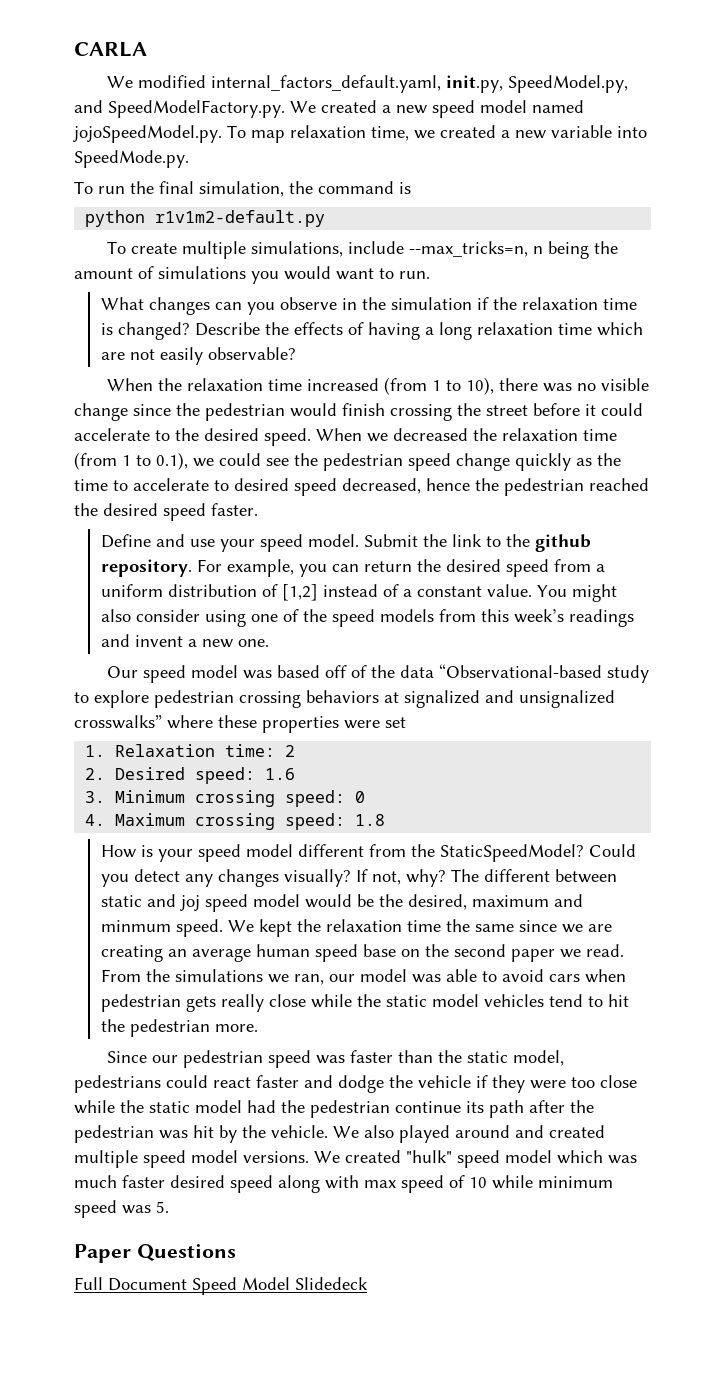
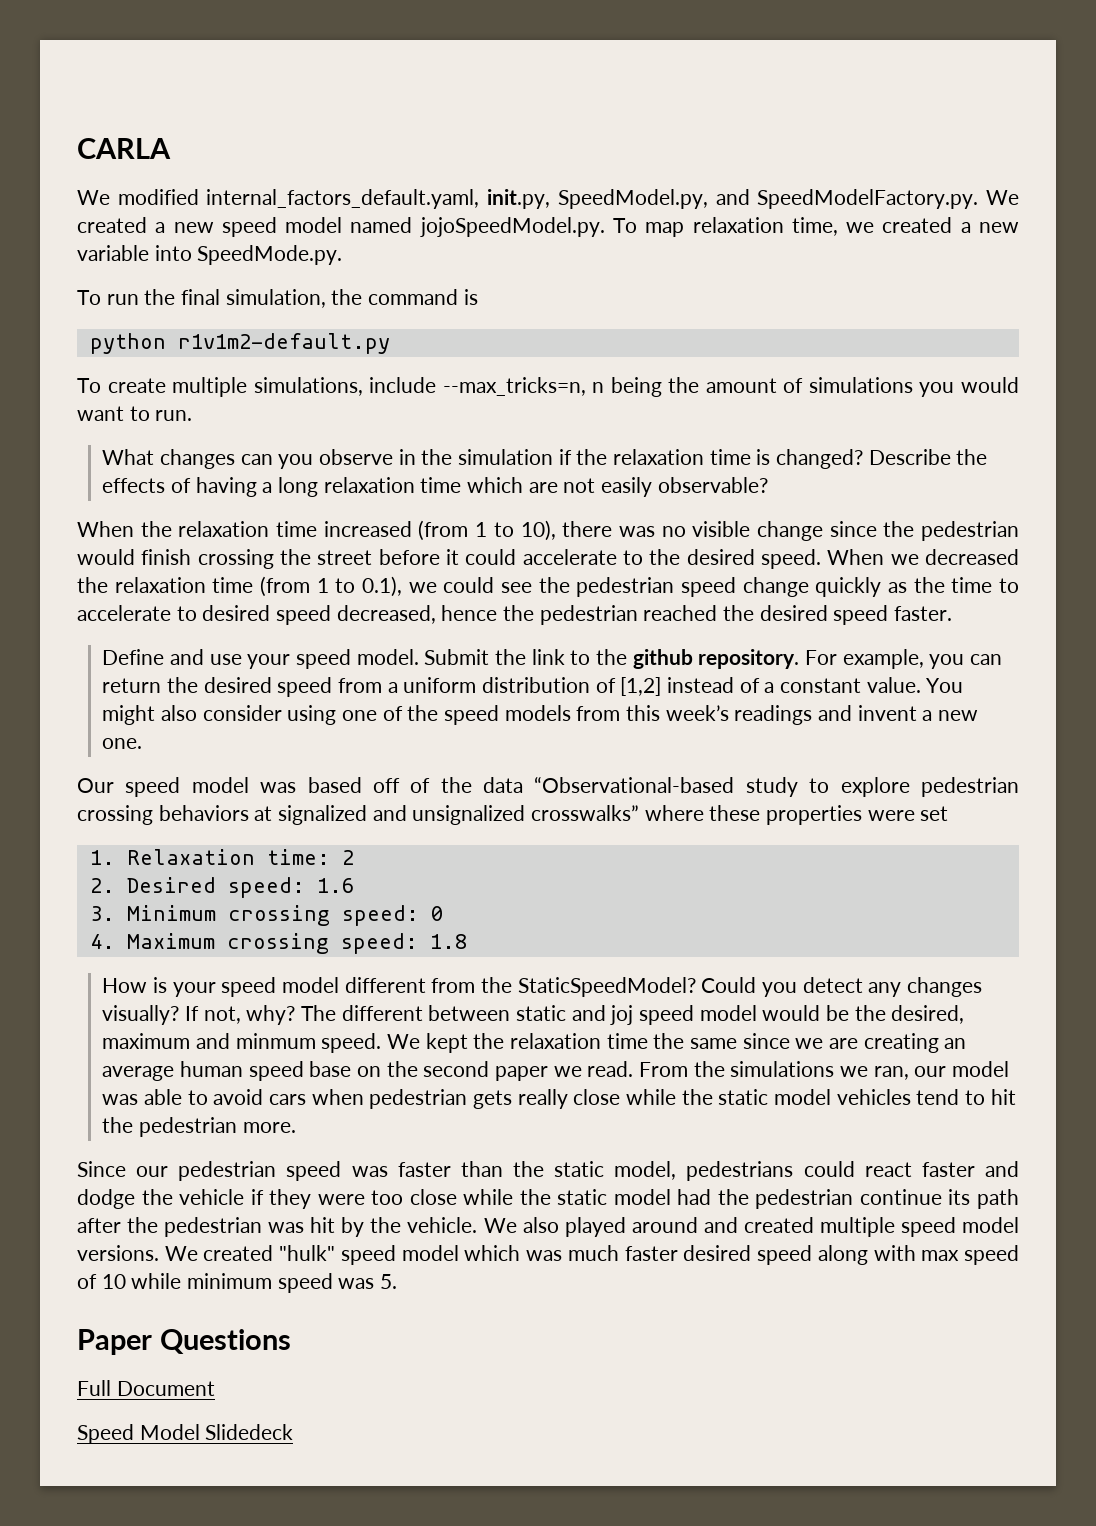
(187, 1284) none -> (215, 1388) //

